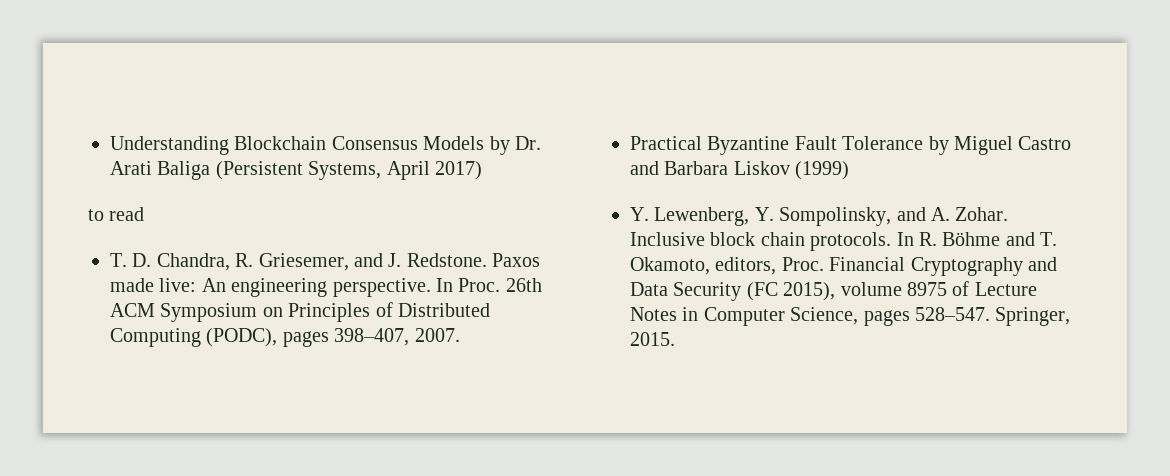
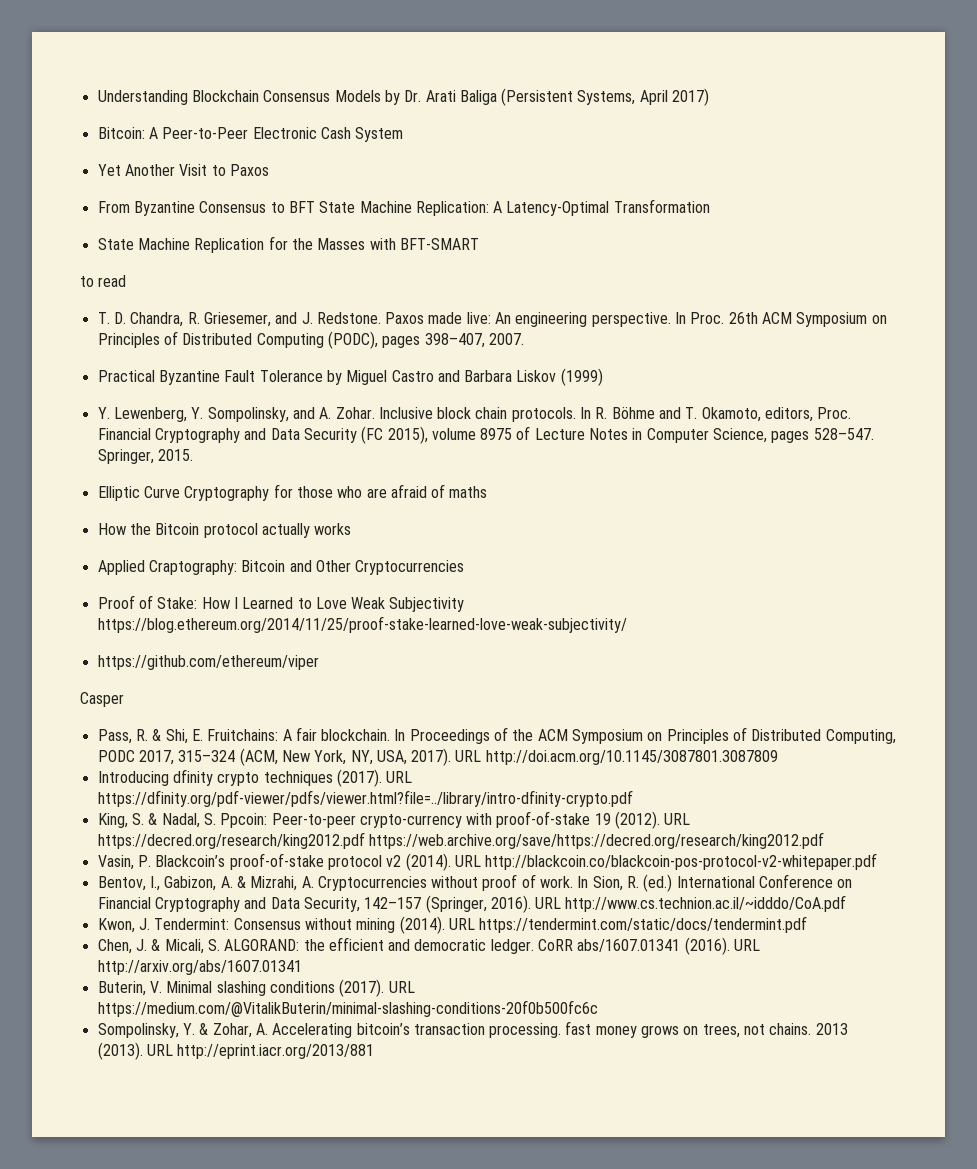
(482, 170) none -> [97,127,404,142] [97,164,269,176] [97,199,710,216] [97,236,479,253] // Bitcoin: A Peer-to-Peer Electronic Cash System // Yet Another Visit to Paxos // From Byzantine Consensus to BFT State Machine Replication: A Latency-Optimal Transformation // State Machine Replication for the Masses with BFT-SMART
(675, 339) none -> [97,484,488,501] [97,523,352,538] [97,560,465,575] [97,595,465,612] [97,616,627,633] [97,655,319,670] [80,692,124,707] [97,727,896,744] [97,748,778,766] [97,769,413,787] [97,790,633,807] [97,811,691,829] [97,832,824,849] [97,853,878,871] [97,874,853,892] [97,895,847,913] [97,916,808,934] [97,937,761,955] [97,960,302,975] [97,979,415,997] [97,1000,598,1017] [97,1021,848,1038] [97,1042,375,1060] // Elliptic Curve Cryptography for those who are afraid of maths // How the Bitcoin protocol actually works // Applied Craptography: Bitcoin and Other Cryptocurrencies // Proof of Stake: How I Learned to Love Weak Subjectivity https://blog.ethereum.org/2014/11/25/proof-stake-learned-love-weak-subjectivity/ // https://github.com/ethereum/viper // Casper // Pass, R. & Shi, E. Fruitchains: A fair blockchain. In Proceedings of the ACM Symposium on Principles of Distributed Computing, PODC 2017, 315–324 (ACM, New York, NY, USA, 2017). URL http://doi.acm.org/10.1145/3087801.3087809 // Introducing dfinity crypto techniques (2017). URL https://dfinity.org/pdf-viewer/pdfs/viewer.html?file=../library/intro-dfinity-crypto.pdf // King, S. & Nadal, S. Ppcoin: Peer-to-peer crypto-currency with proof-of-stake 19 (2012). URL https://decred.org/research/king2012.pdf https://web.archive.org/save/https://decred.org/research/king2012.pdf // Vasin, P. Blackcoin’s proof-of-stake protocol v2 (2014). URL http://blackcoin.co/blackcoin-pos-protocol-v2-whitepaper.pdf // Bentov, I., Gabizon, A. & Mizrahi, A. Cryptocurrencies without proof of work. In Sion, R. (ed.) International Conference on Financial Cryptography and Data Security, 142–157 (Springer, 2016). URL http://www.cs.technion.ac.il/~idddo/CoA.pdf // Kwon, J. Tendermint: Consensus without mining (2014). URL https://tendermint.com/static/docs/tendermint.pdf // Chen, J. & Micali, S. ALGORAND: the efficient and democratic ledger. CoRR abs/1607.01341 (2016). URL http://arxiv.org/abs/1607.01341 // Buterin, V. Minimal slashing conditions (2017). URL https://medium.com/@VitalikButerin/minimal-slashing-conditions-20f0b500fc6c // Sompolinsky, Y. & Zohar, A. Accelerating bitcoin’s transaction processing. fast money grows on trees, not chains. 2013 (2013). URL http://eprint.iacr.org/2013/881

